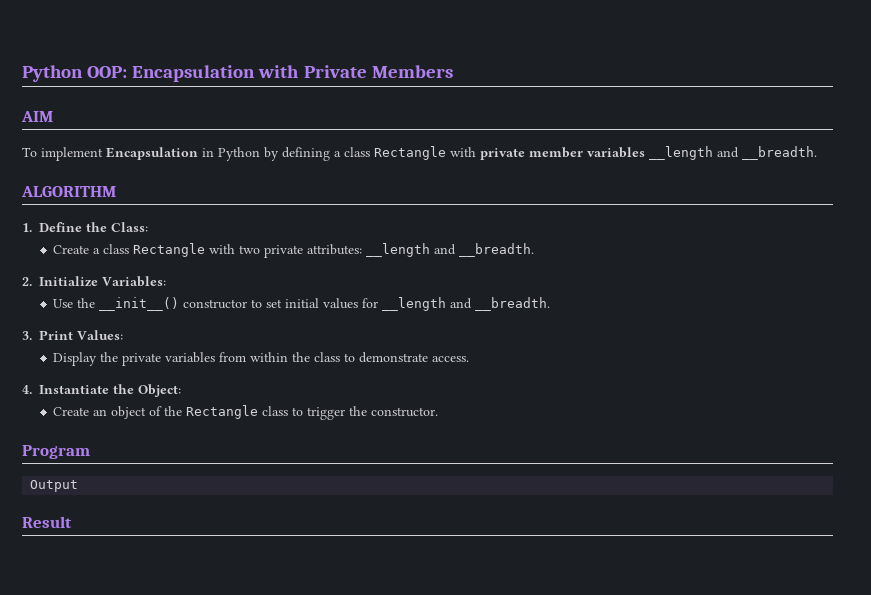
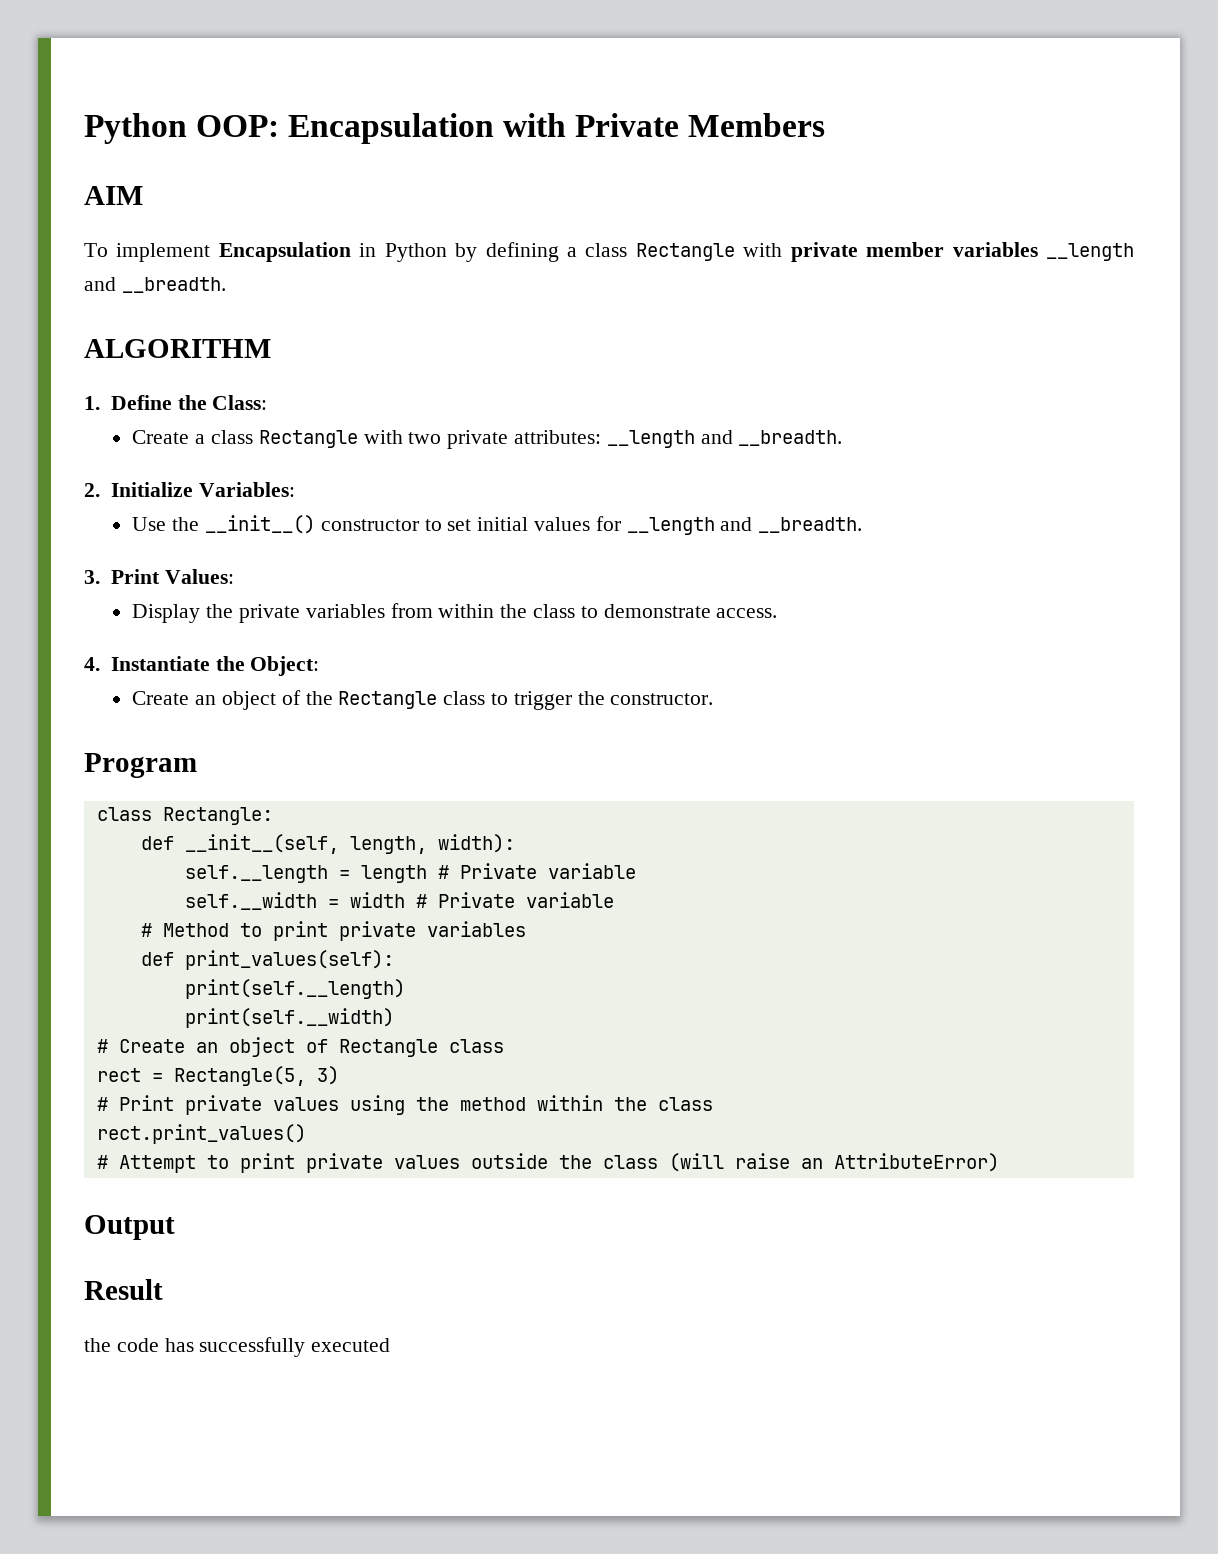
[30,480,79,492] [22,516,72,528] Output // Result -> [96,807,273,825] [140,834,515,854] [184,863,636,883] [184,892,614,910] [140,921,526,941] [140,950,394,970] [184,979,405,999] [184,1008,394,1028] [96,1037,504,1057] [96,1066,339,1086] [96,1095,713,1115] [96,1124,306,1144] [96,1153,999,1173] [84,1215,175,1240] [84,1279,163,1300] [84,1337,391,1357] class Rectangle: // def __init__(self, length, width): // self.__length = length # Private variable // self.__width = width # Private variable // # Method to print private variables // def print_values(self): // print(self.__length) // print(self.__width) // # Create an object of Rectangle class // rect = Rectangle(5, 3) // # Print private values using the method within the class // rect.print_values() // # Attempt to print private values outside the class (will raise an AttributeError) // Output // Result // the code has successfully executed

